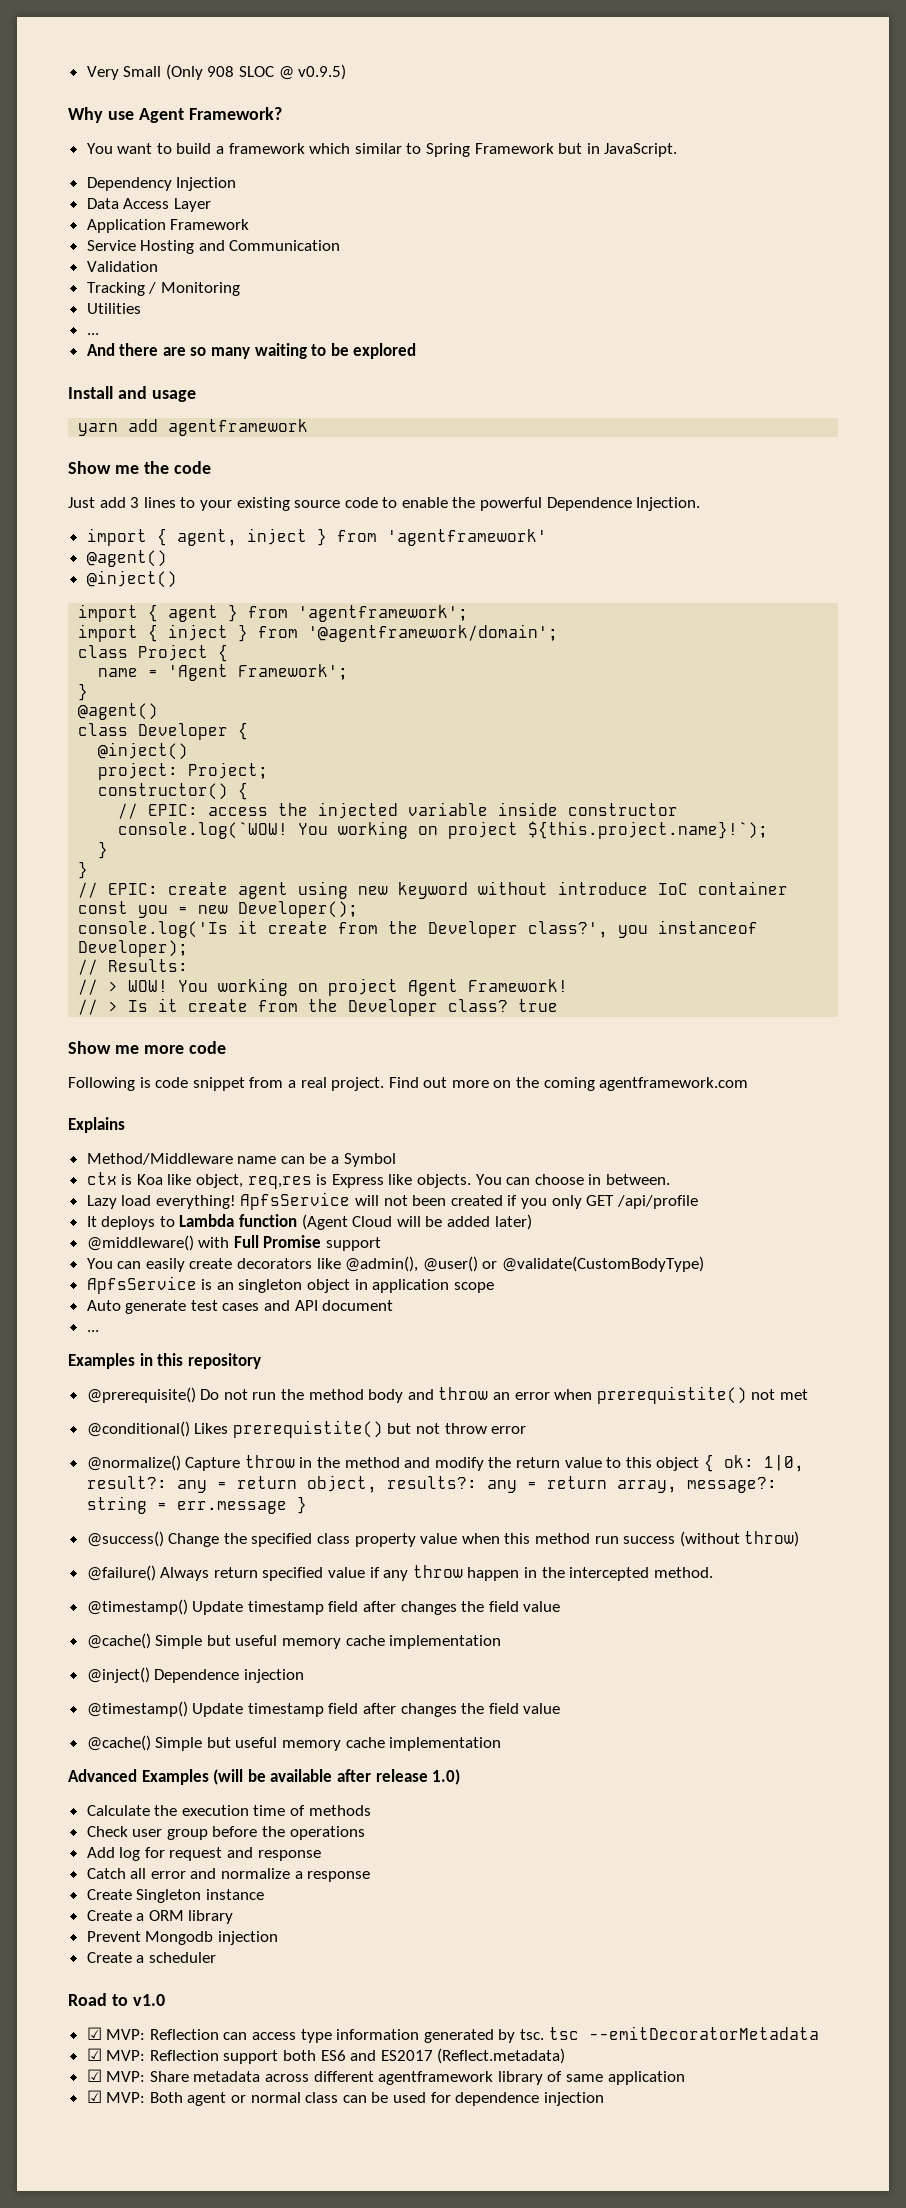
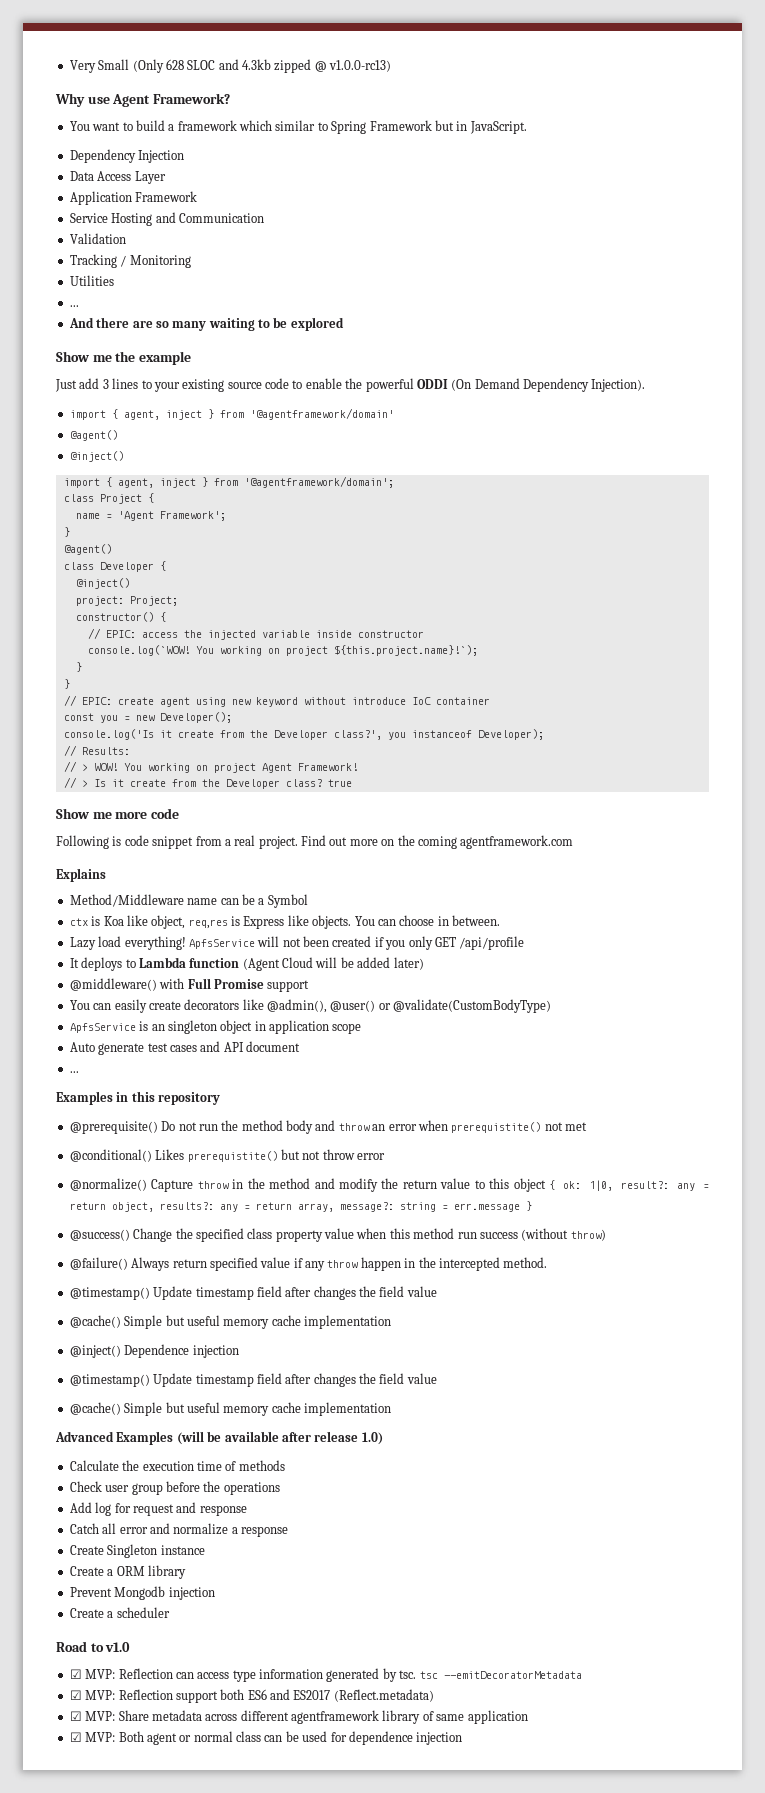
[207,64,347,80] 908 SLOC @ v0.9.5) -> [165,59,392,73] 628 SLOC and 4.3kb zipped @ v1.0.0-rc13)
[68,386,196,402] [78,419,309,436] // Install and usage // yarn add agentframework -> (344, 324) none
[173,461,211,474] code -> [138,351,191,365] example
[546,497,701,511] [86,528,547,546] Dependence Injection. // import { agent, inject } from 'agentframework' -> [416,378,646,392] [69,408,394,420] ODDI (On Demand Dependency Injection). // import { agent, inject } from '@agentframework/domain'
[168,604,469,622] [78,624,159,642] agent } from 'agentframework'; // import { -> [117,478,154,488] agent,

